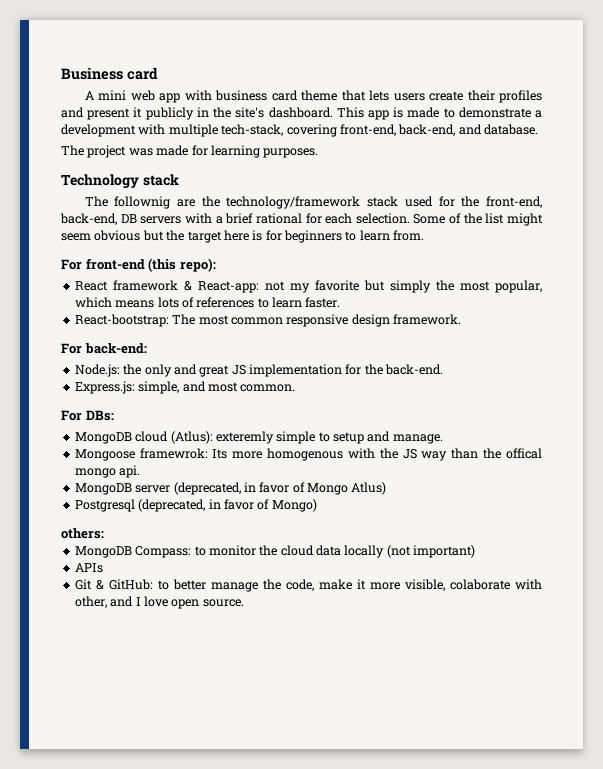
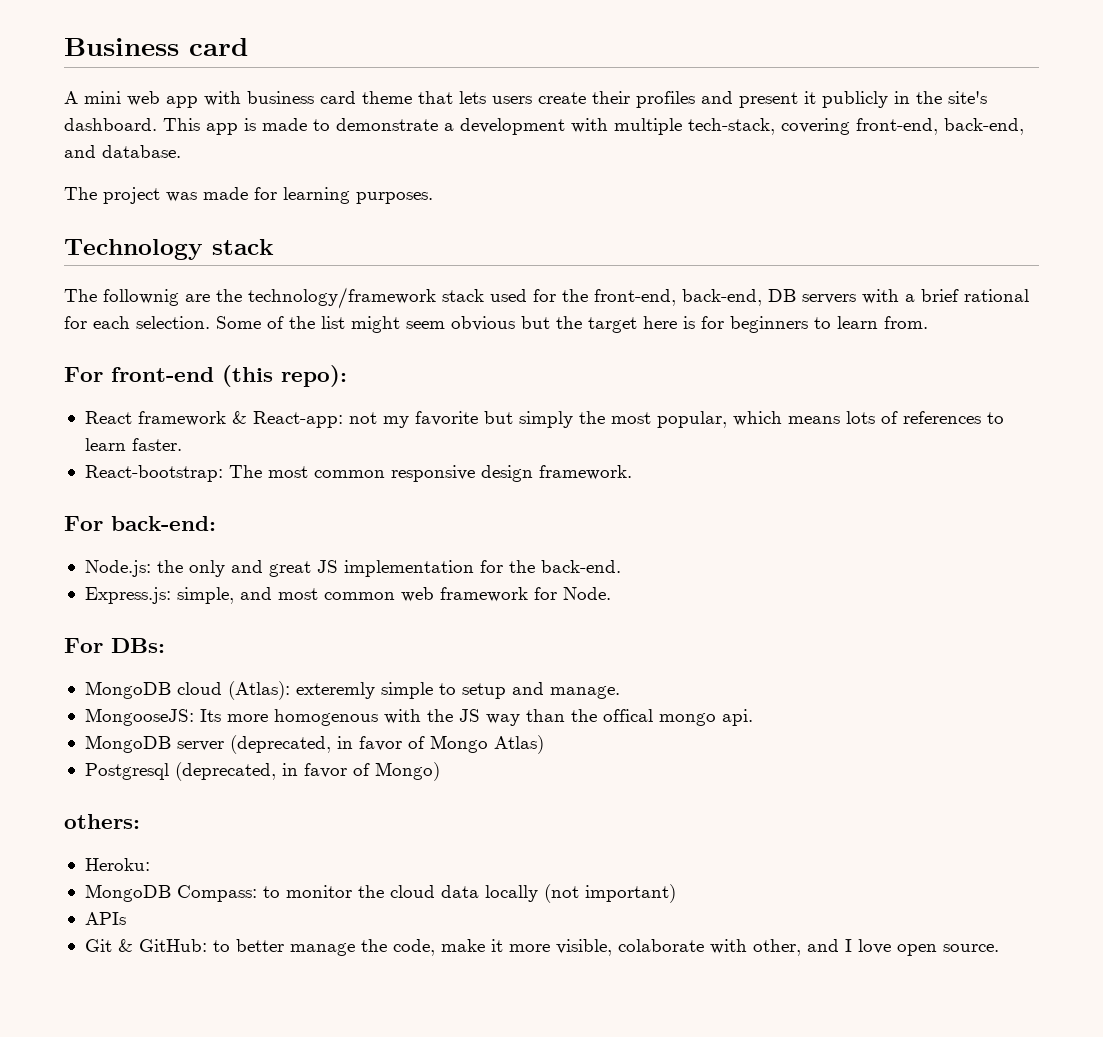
[240,384,296,392] common. -> [323,587,611,602] common web framework for Node.
[170,431,213,444] (Atlus): -> [227,681,290,700] (Atlas):
[74,448,208,461] Mongoose framewrok: -> [84,708,194,726] MongooseJS:
[351,482,387,495] Atlus) -> [493,735,544,754] Atlas)
(104, 533) none -> [84,858,150,871] // Heroku:

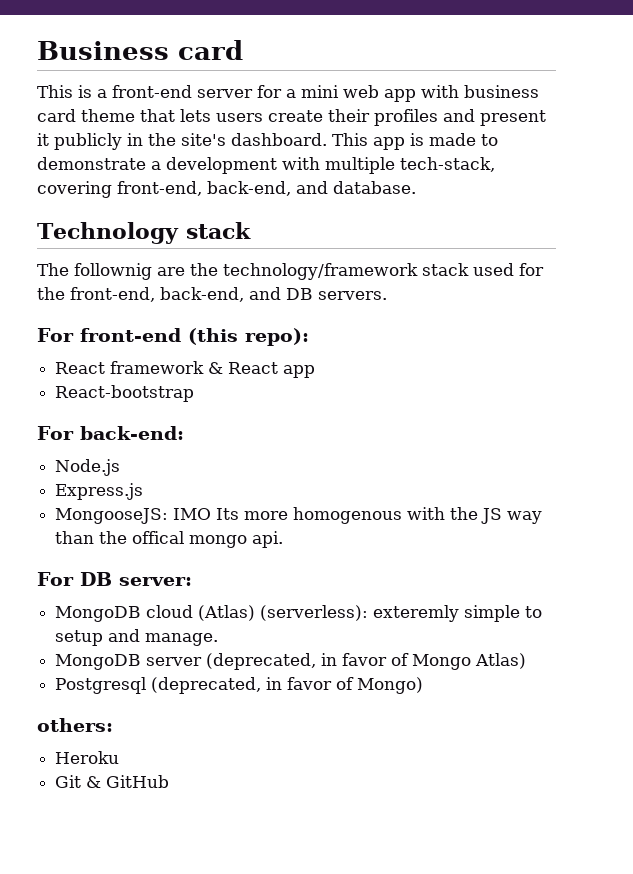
[64,91,78,104] A -> [37,85,296,98] This is a front-end server for a
[64,187,433,204] // The project was made for learning purposes. -> (416, 187) none
[768,289,1029,304] [64,316,928,333] DB servers with a brief rational for each selection. Some of the list might seem obvious but the target here is for beginners to learn from. -> [249,287,387,300] and DB servers.
[252,411,1004,428] [84,438,182,451] [84,465,632,482] [64,516,216,531] [84,560,621,577] [84,587,611,604] [64,638,165,653] [84,681,620,700] React-app: not my favorite but simply the most popular, which means lots of references to learn faster. // React-bootstrap: The most common responsive design framework. // For back-end: // Node.js: the only and great JS implementation for the back-end. // Express.js: simple, and most common web framework for Node. // For DBs: // MongoDB cloud (Atlas): exteremly simple to setup and manage. -> [228,362,316,378] [55,385,195,402] [37,426,184,440] [55,459,121,476] [55,483,144,500] React app // React-bootstrap // For back-end: // Node.js // Express.js
(194, 717) none -> [173,508,212,520] IMO
(753, 717) none -> [37,572,192,586] [55,605,543,622] [55,629,219,646] // For DB server: // MongoDB cloud (Atlas) (serverless): exteremly simple to setup and manage.
[84,858,150,871] [84,884,676,903] [84,912,126,925] [84,939,999,956] Heroku: // MongoDB Compass: to monitor the cloud data locally (not important) // APIs // Git & GitHub: to better manage the code, make it more visible, colaborate with other, and I love open source. -> [55,751,120,764] [55,775,170,788] Heroku // Git & GitHub

